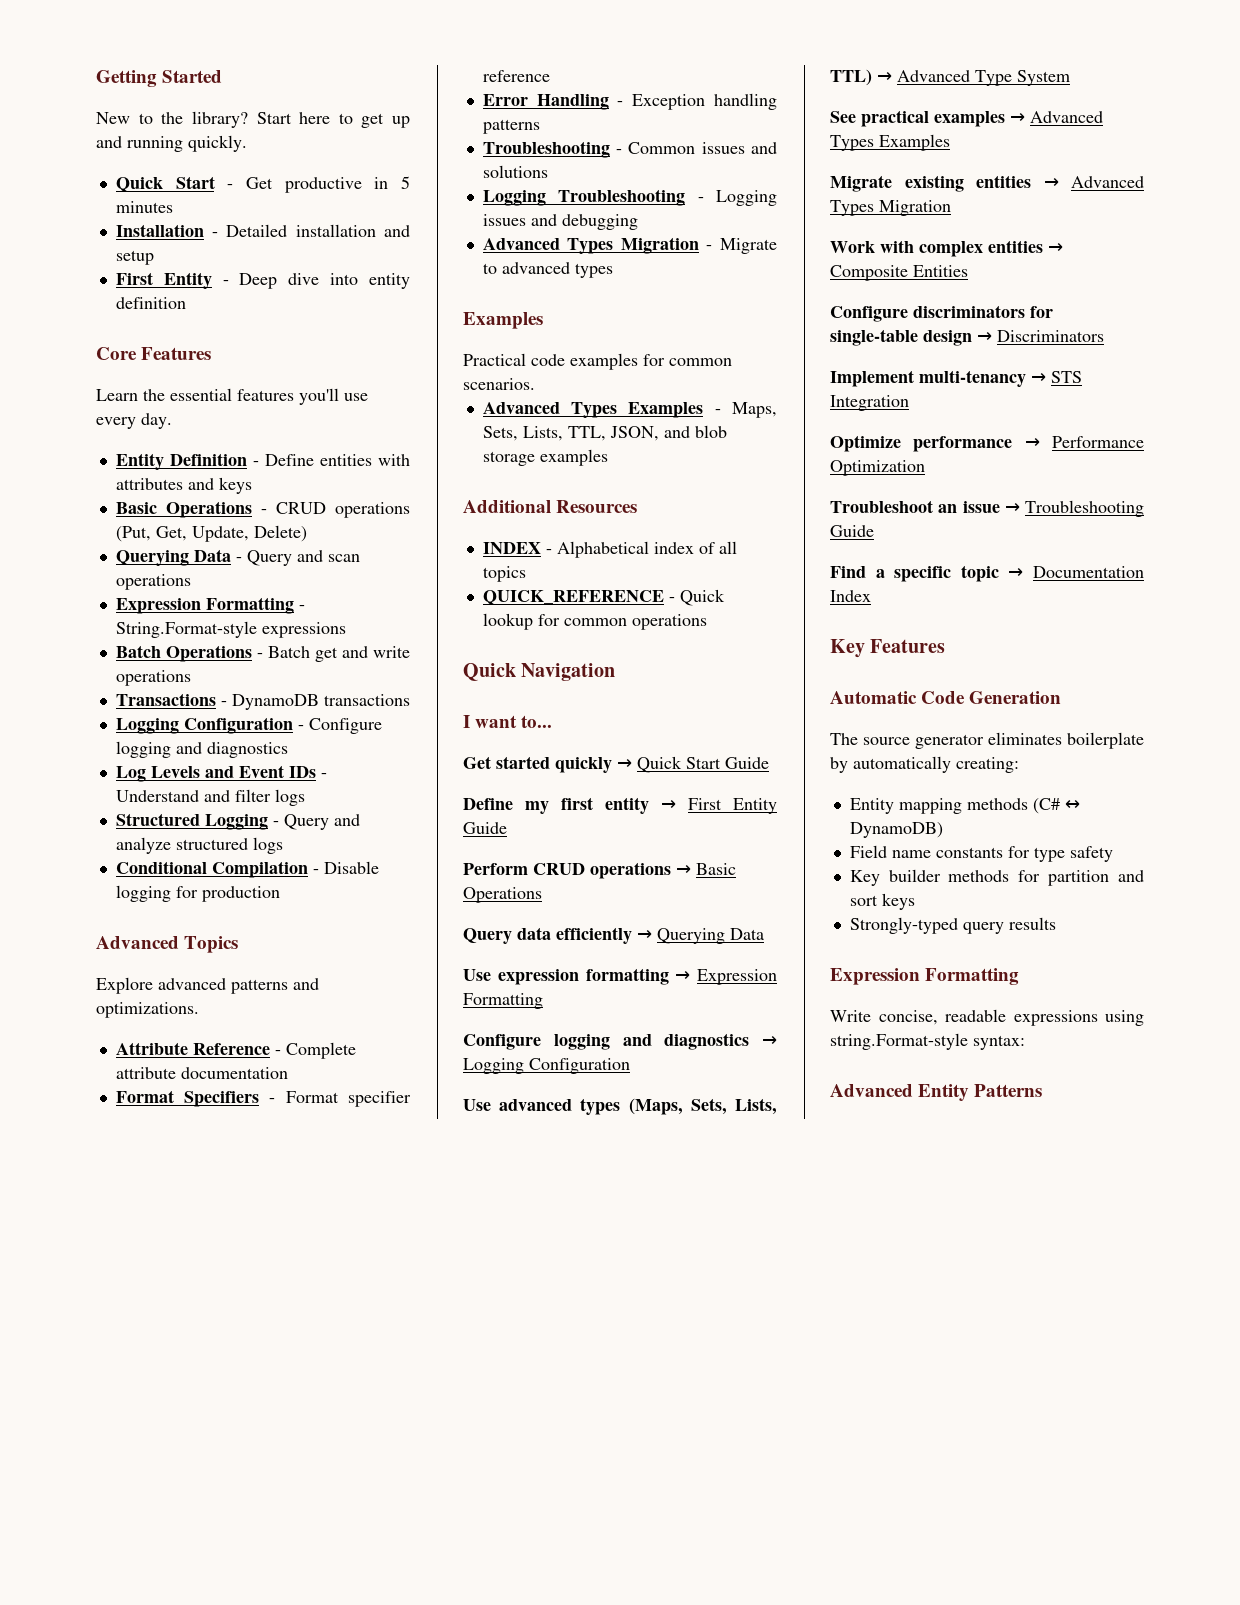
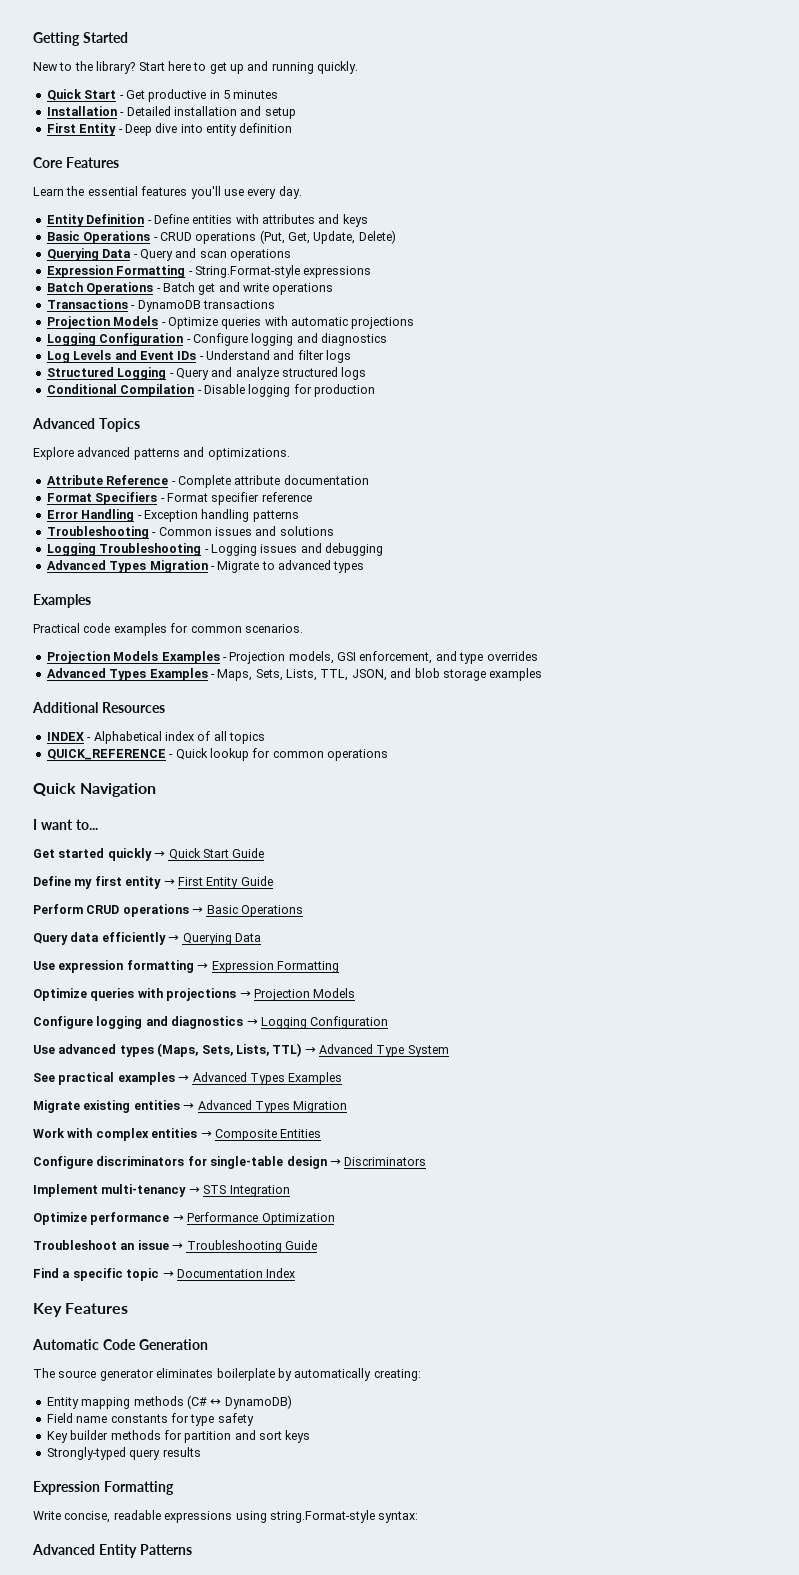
(410, 700) none -> [46,316,415,329] // Projection Models - Optimize queries with automatic projections
(535, 384) none -> [46,651,538,664] // Projection Models Examples - Projection models, GSI enforcement, and type overrides
(543, 1001) none -> [33,988,356,1001] // Optimize queries with projections → Projection Models

